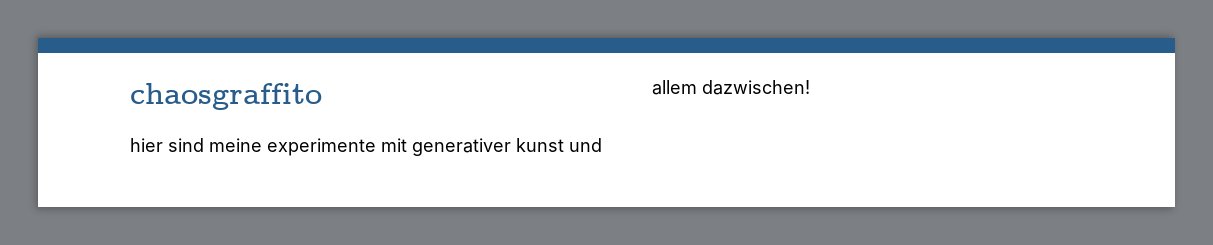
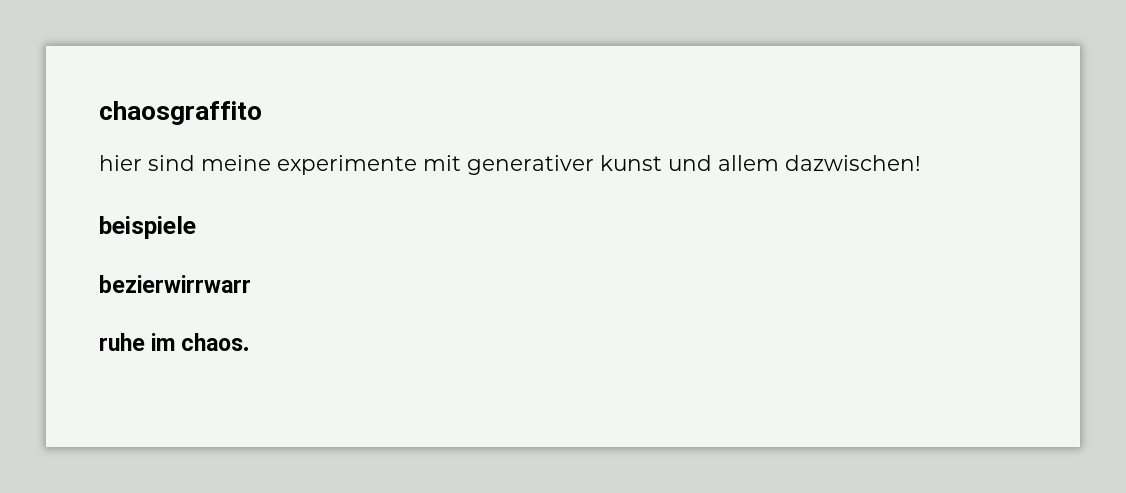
(810, 87) none -> [99,216,196,239] [99,275,251,293] [99,333,250,351] // beispiele // bezierwirrwarr // ruhe im chaos.

